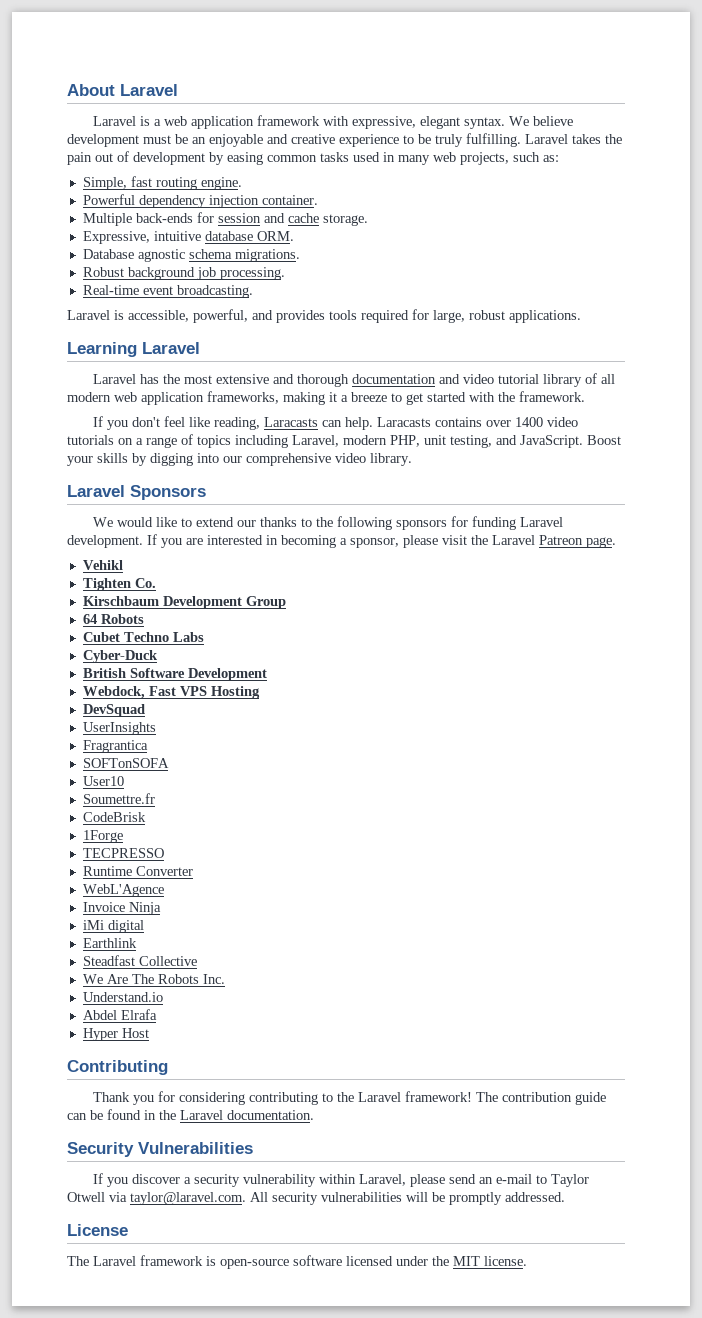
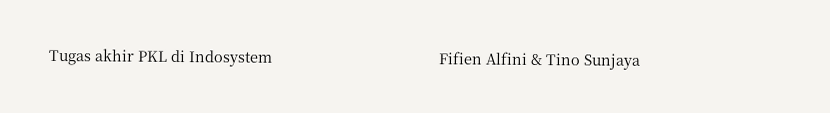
[67,84,178,96] [93,115,574,129] [67,133,622,147] [67,151,559,165] [82,176,242,190] [82,194,318,208] [82,212,368,226] [82,231,294,244] [82,249,300,262] [82,267,285,280] [82,285,253,298] [67,309,581,323] [67,342,200,357] [93,373,616,387] [67,391,585,405] [93,416,579,430] [67,434,621,448] [67,453,412,466] [67,485,206,500] [93,516,564,530] [67,534,616,548] [82,560,123,570] [82,578,156,591] [82,596,286,609] [82,614,144,624] [82,632,204,642] [82,650,158,663] [82,668,267,681] [82,686,260,699] [82,704,145,717] [82,722,156,735] [82,740,148,753] [82,758,169,768] [82,776,124,786] [82,793,155,804] [82,812,146,822] [82,830,123,843] [82,848,164,858] [82,866,193,876] [82,884,164,897] [82,902,161,915] [82,920,144,933] [82,938,137,948] [82,955,197,966] [82,974,225,984] [82,992,163,1002] [82,1009,157,1020] [82,1028,149,1041] [67,1060,168,1075] [93,1091,607,1105] [67,1109,314,1120] [67,1142,253,1157] [93,1173,590,1187] [67,1192,565,1205] [67,1224,128,1236] [67,1255,527,1269] About Laravel // Laravel is a web application framework with expressive, elegant syntax. We believe development must be an enjoyable and creative experience to be truly fulfilling. Laravel takes the pain out of development by easing common tasks used in many web projects, such as: // Simple, fast routing engine. // Powerful dependency injection container. // Multiple back-ends for session and cache storage. // Expressive, intuitive database ORM. // Database agnostic schema migrations. // Robust background job processing. // Real-time event broadcasting. // Laravel is accessible, powerful, and provides tools required for large, robust applications. // Learning Laravel // Laravel has the most extensive and thorough documentation and video tutorial library of all modern web application frameworks, making it a breeze to get started with the framework. // If you don't feel like reading, Laracasts can help. Laracasts contains over 1400 video tutorials on a range of topics including Laravel, modern PHP, unit testing, and JavaScript. Boost your skills by digging into our comprehensive video library. // Laravel Sponsors // We would like to extend our thanks to the following sponsors for funding Laravel development. If you are interested in becoming a sponsor, please visit the Laravel Patreon page. // Vehikl // Tighten Co. // Kirschbaum Development Group // 64 Robots // Cubet Techno Labs // Cyber-Duck // British Software Development // Webdock, Fast VPS Hosting // DevSquad // UserInsights // Fragrantica // SOFTonSOFA // User10 // Soumettre.fr // CodeBrisk // 1Forge // TECPRESSO // Runtime Converter // WebL'Agence // Invoice Ninja // iMi digital // Earthlink // Steadfast Collective // We Are The Robots Inc. // Understand.io // Abdel Elrafa // Hyper Host // Contributing // Thank you for considering contributing to the Laravel framework! The contribution guide can be found in the Laravel documentation. // Security Vulnerabilities // If you discover a security vulnerability within Laravel, please send an e-mail to Taylor Otwell via taylor@laravel.com. All security vulnerabilities will be promptly addressed. // License // The Laravel framework is open-source software licensed under the MIT license. -> [48,48,273,67] [438,51,641,70] Tugas akhir PKL di Indosystem // Fifien Alfini & Tino Sunjaya

